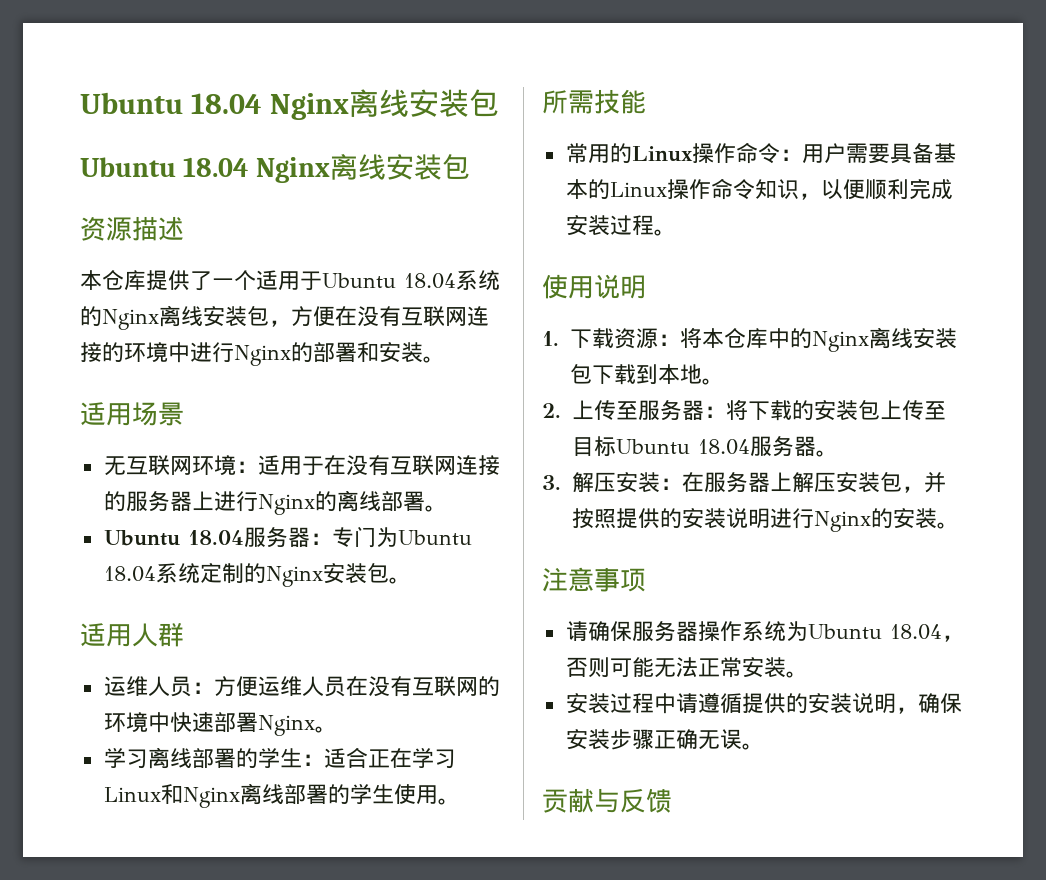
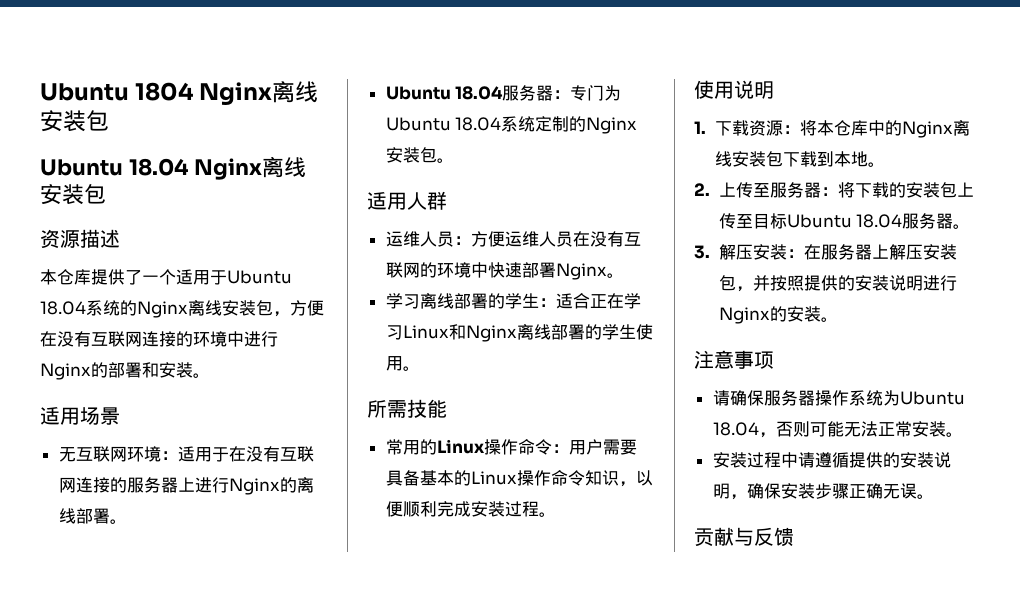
[80,92,262,114] Ubuntu 18.04 -> [40,82,194,101] Ubuntu 1804

